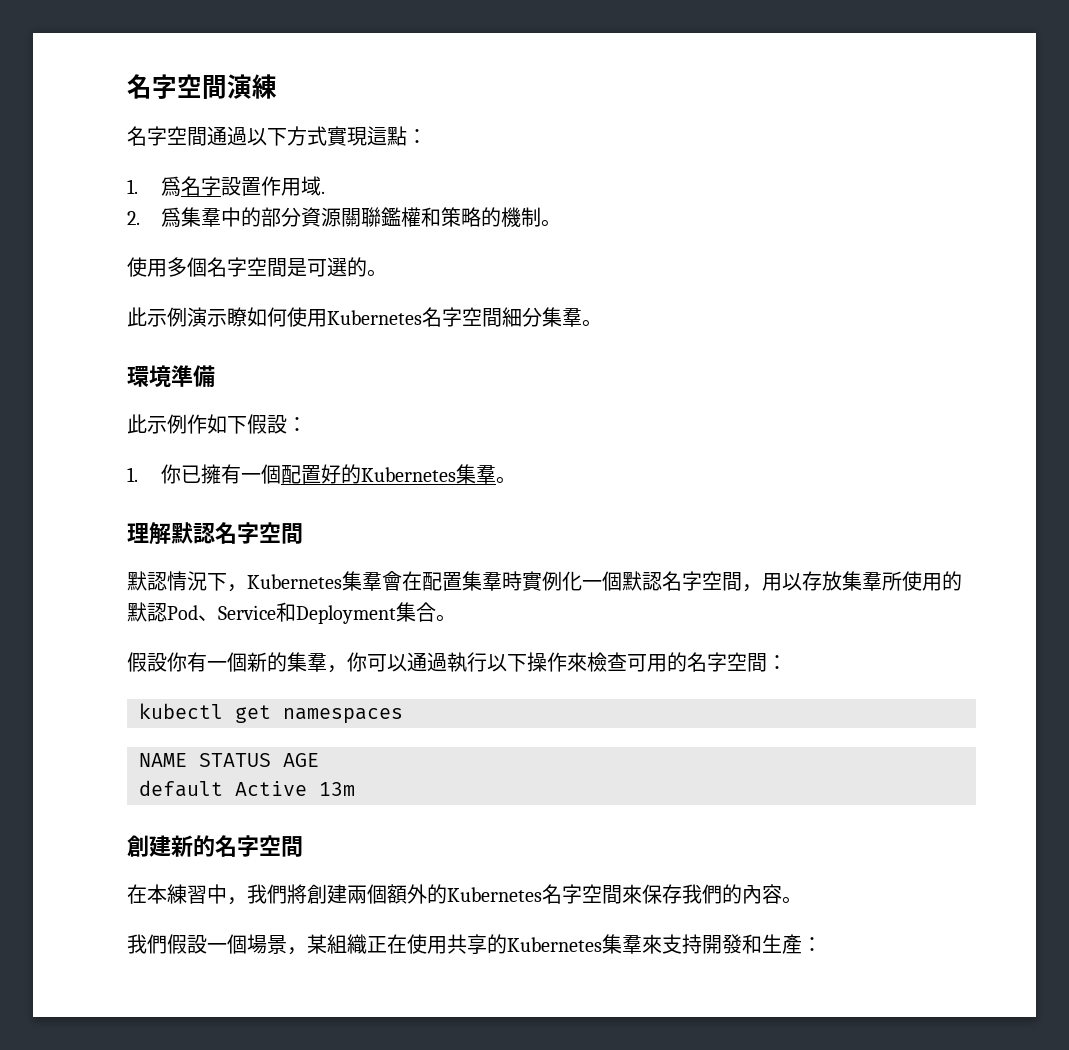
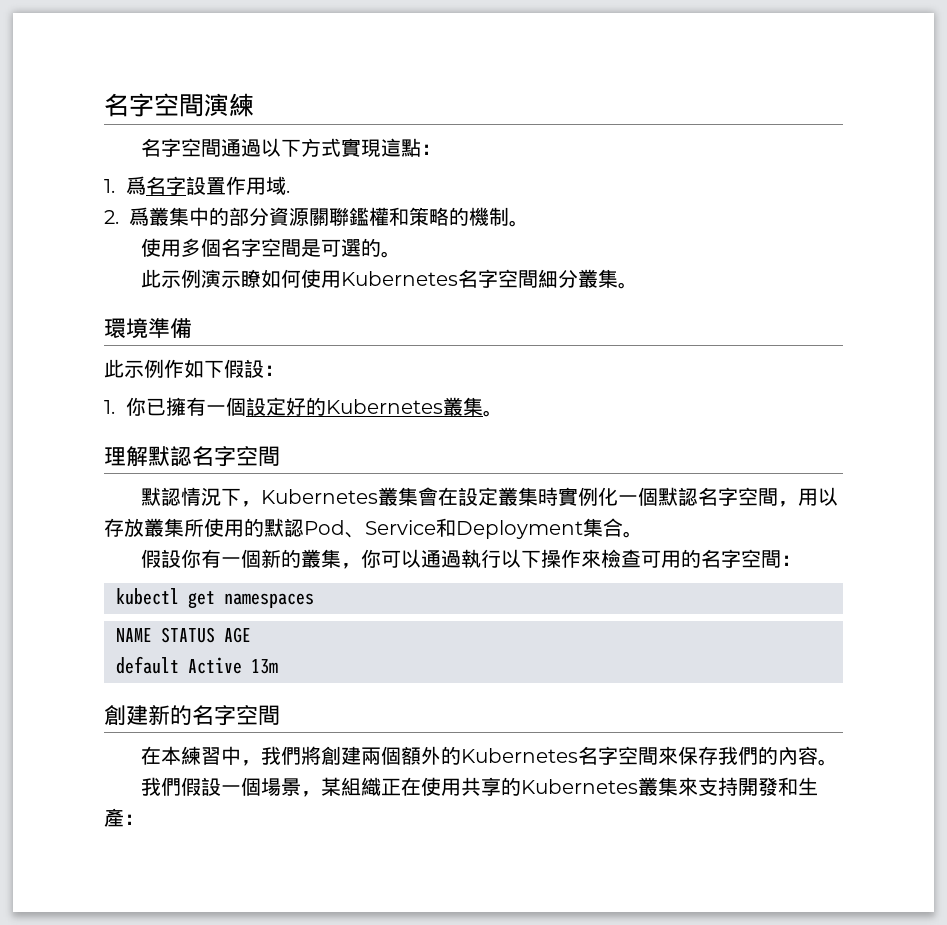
[181,207,222,227] 集羣 -> [149,207,189,226] 叢集
[542,307,582,327] 集羣 -> [578,269,619,288] 叢集
[281,465,322,484] 配置 -> [246,397,287,416] 設定
[456,464,497,484] 集羣 -> [443,397,484,416] 叢集
[342,571,502,591] 集羣會在配置集羣 -> [378,487,539,506] 叢集會在設定叢集
[842,571,882,591] 集羣 -> [144,518,184,537] 叢集
[287,652,327,672] 集羣 -> [301,549,342,568] 叢集
[602,934,642,954] 集羣 -> [638,777,679,796] 叢集

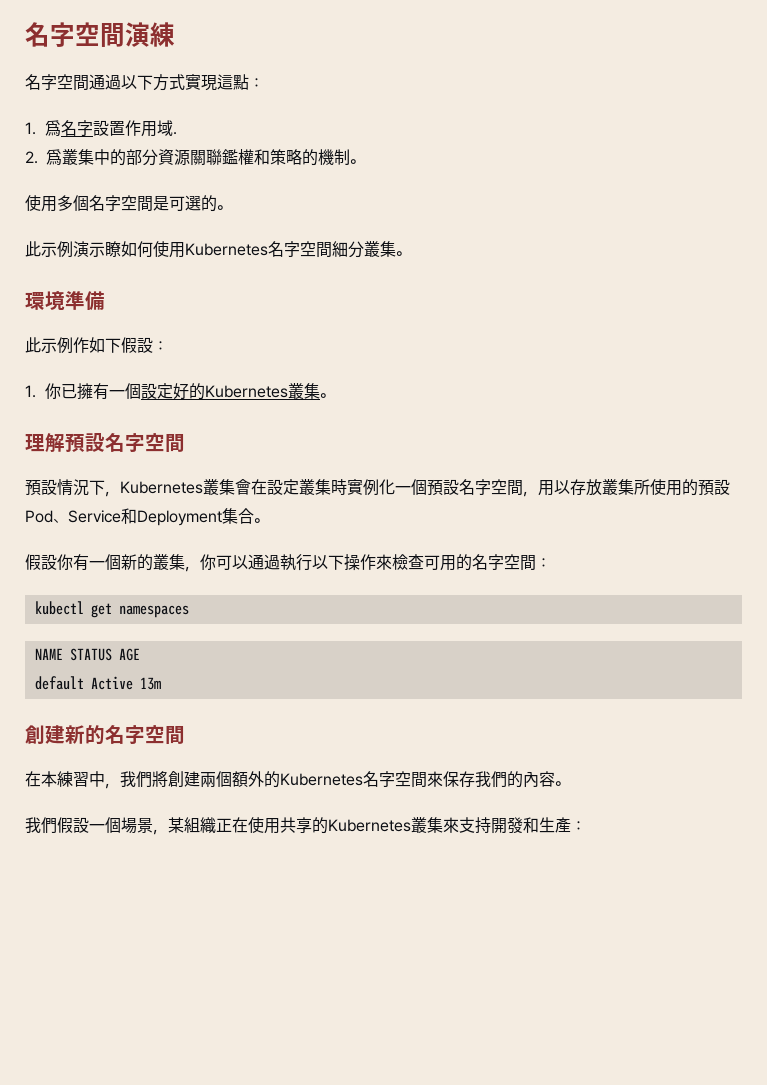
[148,446,280,467] [141,487,182,506] 默認名字空間 // 默認 -> [65,433,185,452] [25,479,57,496] 預設名字空間 // 預設
[658,487,699,506] 默認 -> [427,479,459,496] 預設
[264,518,304,537] 默認 -> [698,479,730,496] 預設

